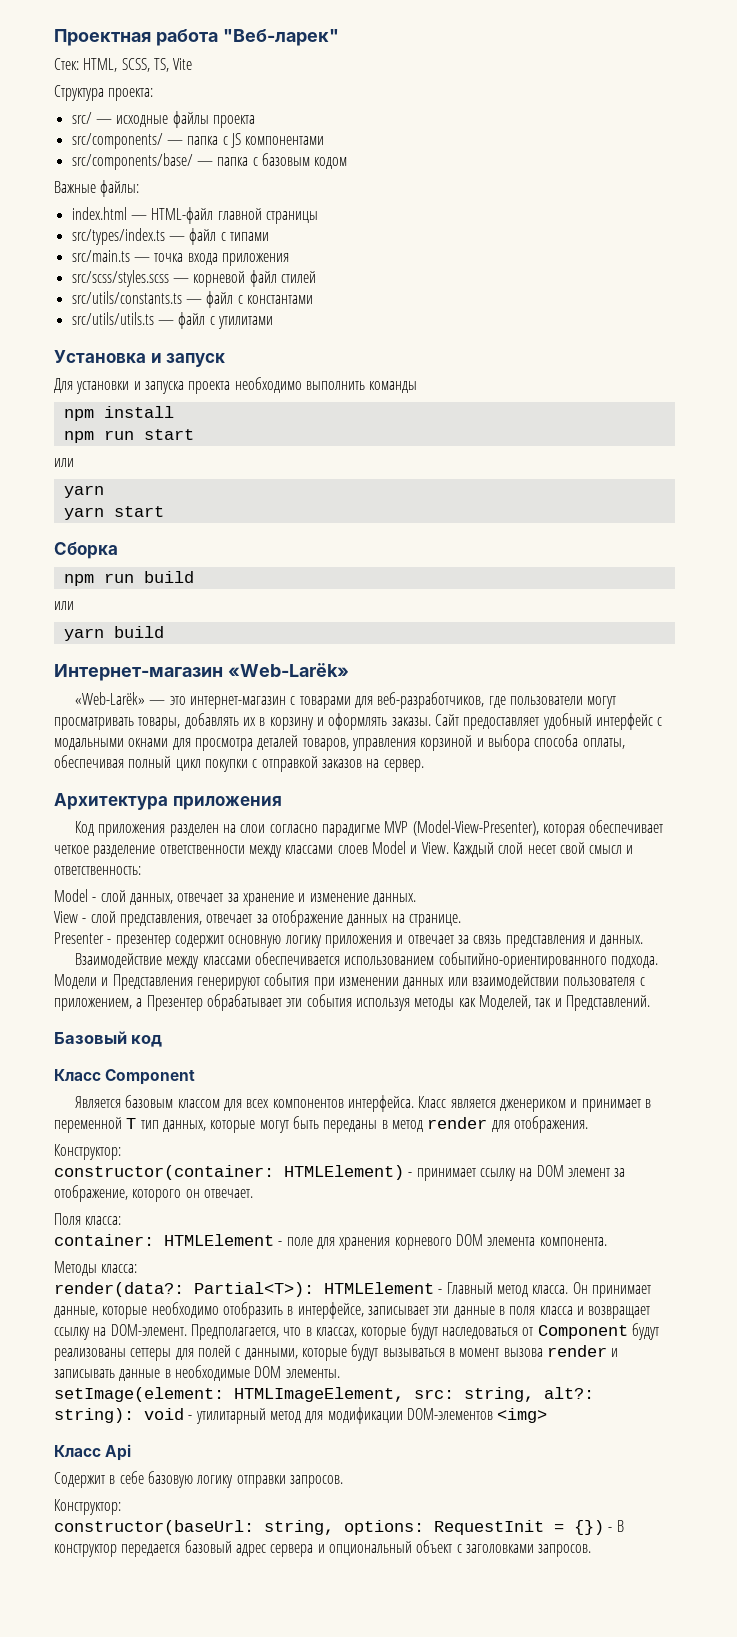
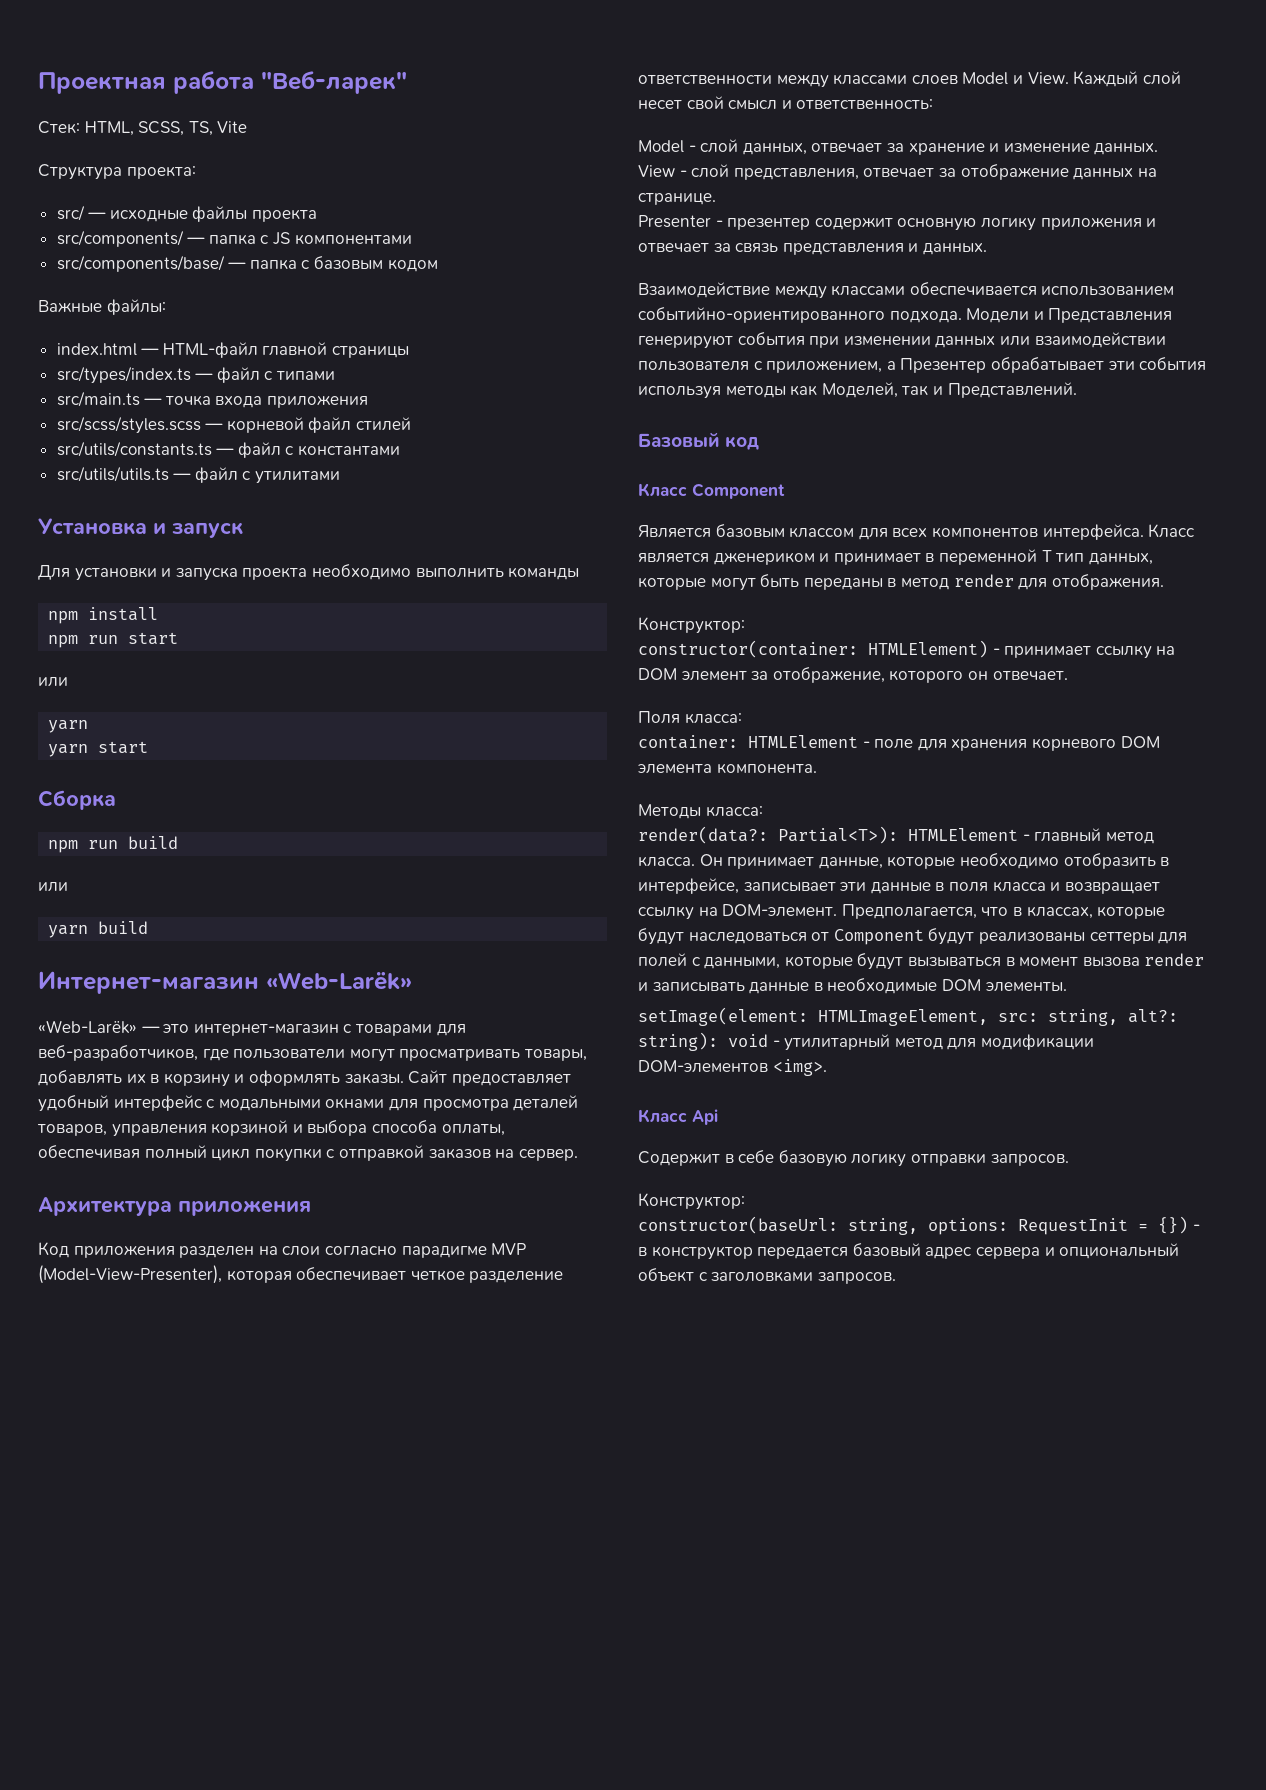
[446,1282,493,1294] Главный -> [1034,828,1102,842] главный
[497,1408,548,1423] <img> -> [772,1059,827,1076] <img>.
[616,1520,624,1532] В -> [638,1247,647,1256] в

